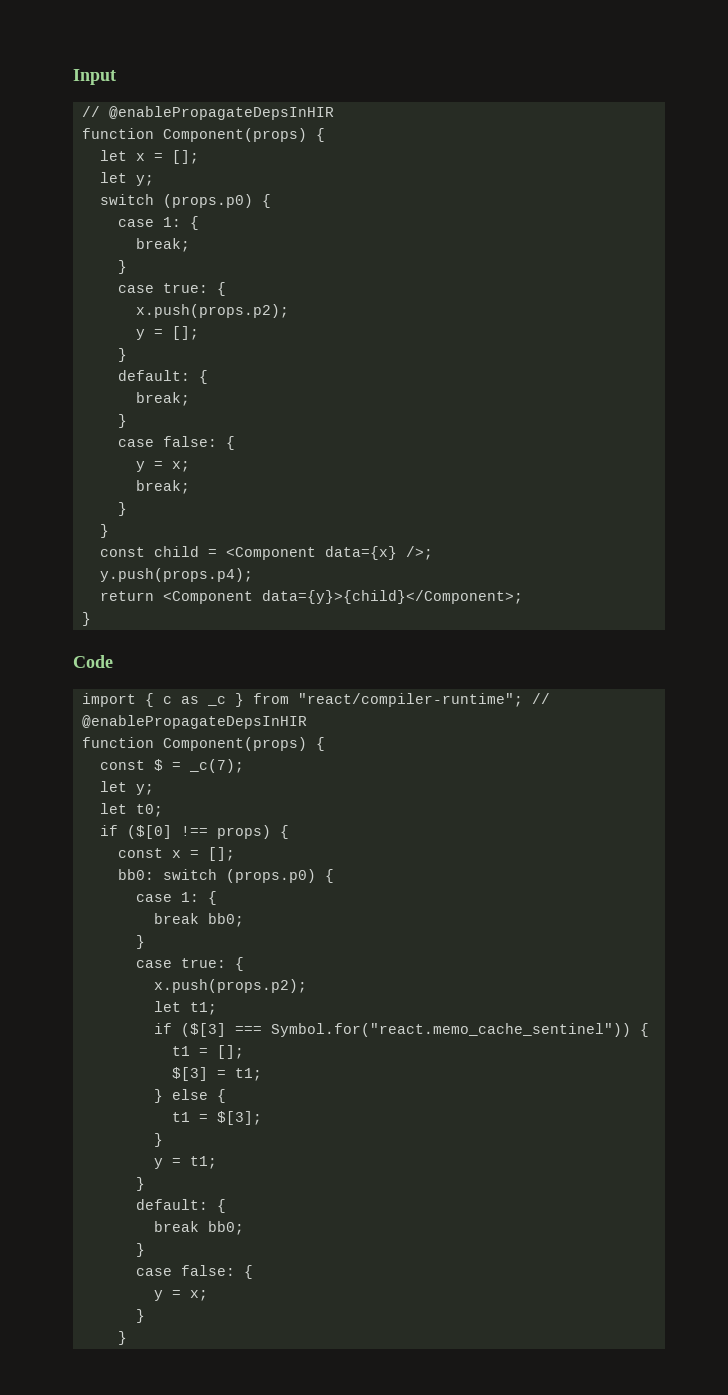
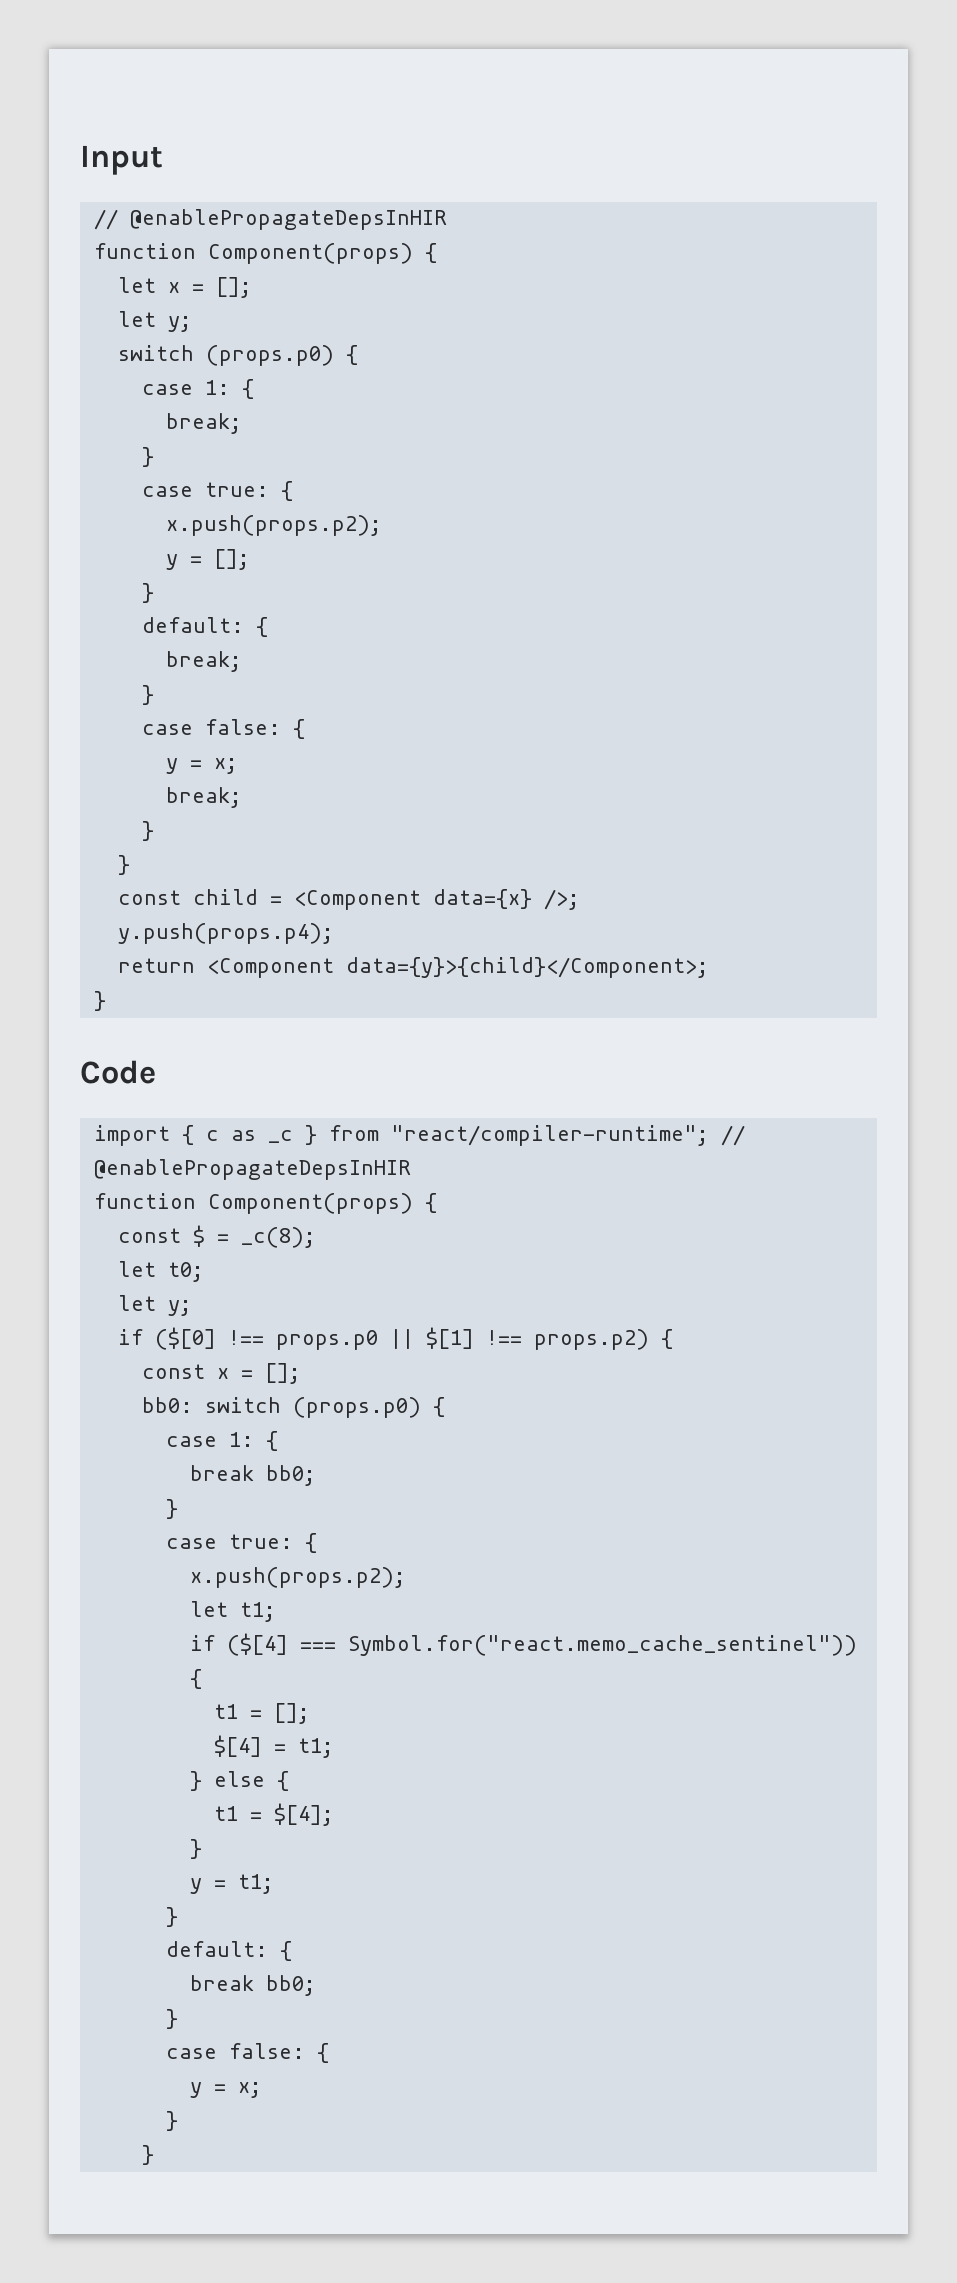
[188,759,244,773] [99,781,154,795] [99,803,163,817] _c(7); // let y; // let t0; -> [241,1227,317,1248] [118,1261,205,1282] [118,1295,193,1316] _c(8); // let t0; // let y;
[216,825,271,839] props) -> [276,1327,650,1350] props.p0 || $[1] !== props.p2)
[180,1023,226,1037] ($[3] -> [227,1633,289,1656] ($[4]
[171,1067,208,1081] $[3] -> [214,1735,263,1757] $[4]
[216,1111,262,1125] $[3]; -> [274,1803,335,1826] $[4];

